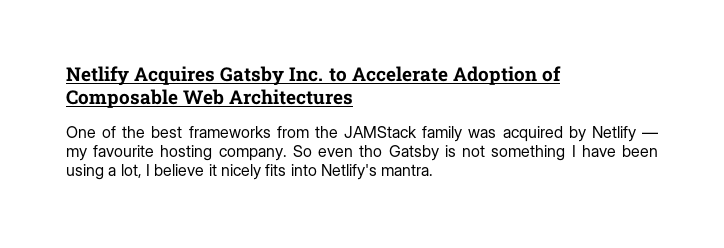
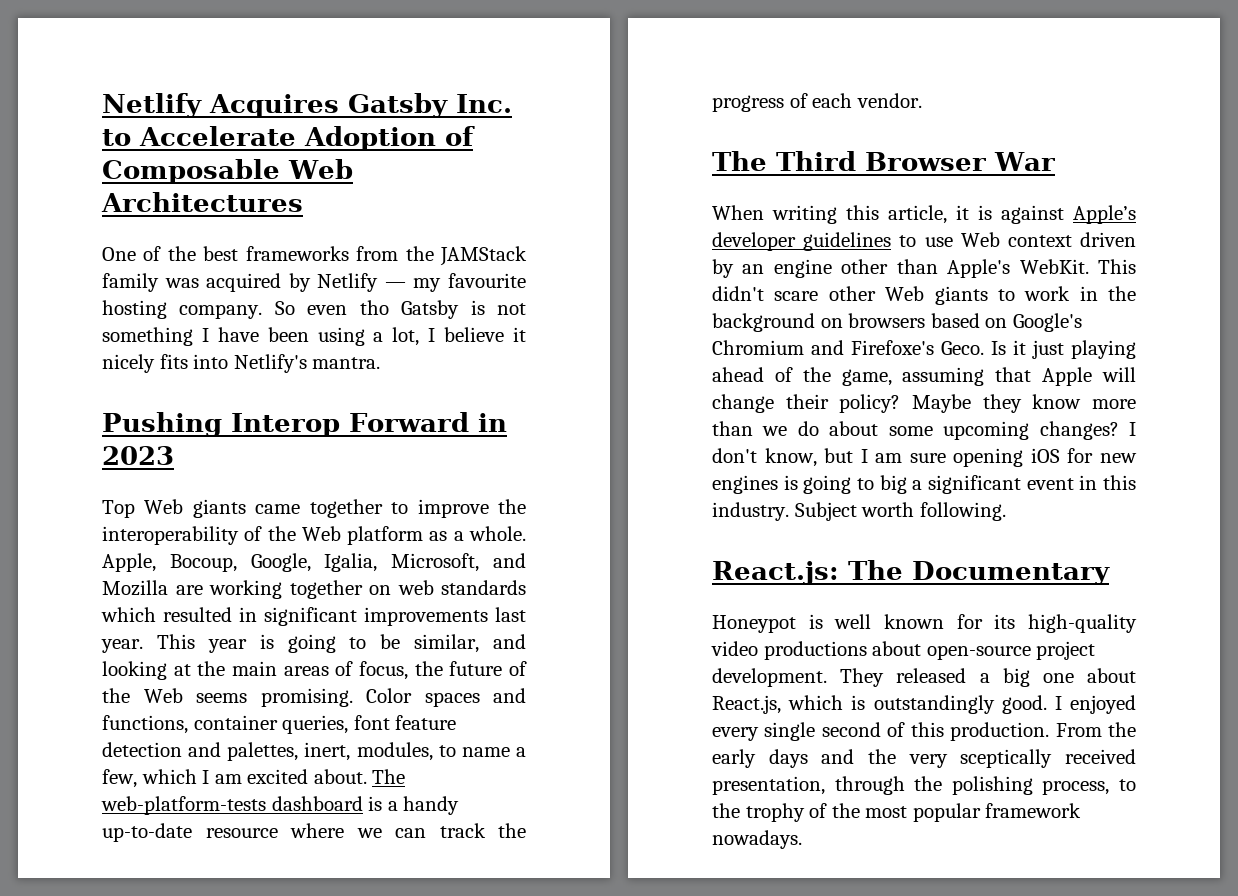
(434, 170) none -> [102,412,507,437] [102,446,174,465] [102,499,526,518] [102,526,526,545] [102,553,526,572] [102,580,526,599] [101,607,526,626] [101,634,526,653] [102,661,527,680] [102,688,526,707] [102,715,457,734] [102,742,526,761] [102,769,406,788] [101,796,460,815] [102,823,526,842] [712,93,922,112] [712,151,1055,171] [712,205,1136,224] [712,232,1136,251] [712,259,1136,278] [712,286,1136,305] [712,313,1082,332] [712,340,1136,359] [712,367,1136,386] [712,394,1136,413] [712,421,1136,440] [712,448,1137,467] [712,475,1136,494] [712,502,1006,521] [712,560,1110,585] [712,614,1137,633] [711,641,1096,660] [712,668,1136,687] [712,695,1136,714] [712,722,1136,741] [712,749,1136,768] [712,776,1136,795] [712,803,1082,822] [712,830,802,849] // Pushing Interop Forward in 2023 // Top Web giants came together to improve the interoperability of the Web platform as a whole. Apple, Bocoup, Google, Igalia, Microsoft, and Mozilla are working together on web standards which resulted in significant improvements last year. This year is going to be similar, and looking at the main areas of focus, the future of the Web seems promising. Color spaces and functions, container queries, font feature detection and palettes, inert, modules, to name a few, which I am excited about. The web-platform-tests dashboard is a handy up-to-date resource where we can track the progress of each vendor. // The Third Browser War // When writing this article, it is against Apple’s developer guidelines to use Web context driven by an engine other than Apple's WebKit. This didn't scare other Web giants to work in the background on browsers based on Google's Chromium and Firefoxe's Geco. Is it just playing ahead of the game, assuming that Apple will change their policy? Maybe they know more than we do about some upcoming changes? I don't know, but I am sure opening iOS for new engines is going to big a significant event in this industry. Subject worth following. // React.js: The Documentary // Honeypot is well known for its high-quality video productions about open-source project development. They released a big one about React.js, which is outstandingly good. I enjoyed every single second of this production. From the early days and the very sceptically received presentation, through the polishing process, to the trophy of the most popular framework nowadays.

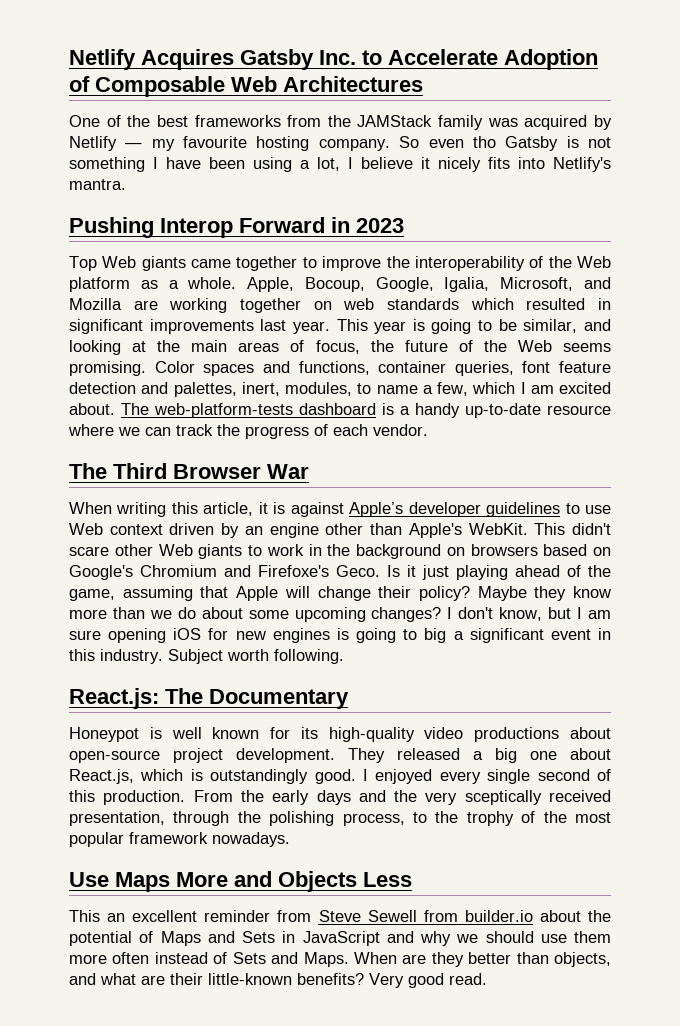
(802, 839) none -> [69,871,412,892] [69,910,612,922] [69,931,611,946] [69,952,611,967] [69,973,487,988] // Use Maps More and Objects Less // This an excellent reminder from Steve Sewell from builder.io about the potential of Maps and Sets in JavaScript and why we should use them more often instead of Sets and Maps. When are they better than objects, and what are their little-known benefits? Very good read.

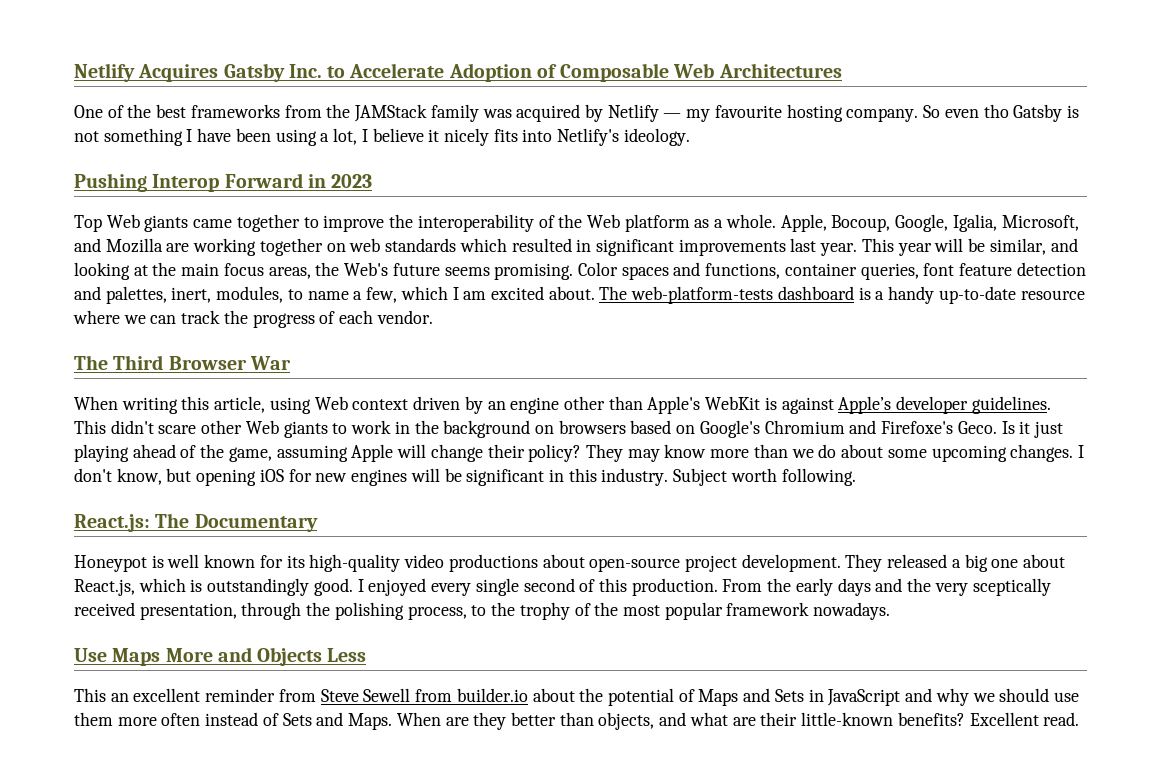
[69,179,126,190] mantra. -> [623,128,690,146] ideology.
[412,319,493,334] is going to -> [934,238,964,252] will
[238,340,552,354] areas of focus, the future of the Web -> [223,262,440,279] focus areas, the Web's future
[258,502,611,517] it is against Apple’s developer guidelines to use -> [269,397,311,414] using
[468,523,528,535] WebKit. -> [705,396,1051,414] WebKit is against Apple’s developer guidelines.
[200,586,229,598] that -> (348, 453) none
[477,586,567,601] Maybe they -> [585,444,660,462] They may
[371,607,442,622] changes? -> [1010,444,1074,462] changes.
[577,607,611,619] [69,630,101,640] I am sure -> (192, 475) none
[336,628,591,643] is going to big a significant event -> [410,468,545,486] will be significant
[369,973,444,988] Very good -> [969,712,1039,726] Excellent

